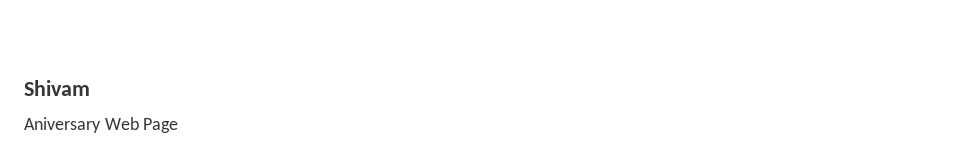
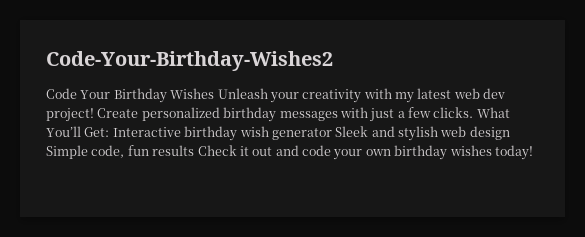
[24,80,90,96] [24,117,179,133] Shivam // Aniversary Web Page -> [46,51,333,71] [46,88,506,103] [46,107,510,122] [46,126,510,141] [46,145,533,160] Code-Your-Birthday-Wishes2 // Code Your Birthday Wishes Unleash your creativity with my latest web dev project! Create personalized birthday messages with just a few clicks. What You’ll Get: Interactive birthday wish generator Sleek and stylish web design Simple code, fun results Check it out and code your own birthday wishes today!

